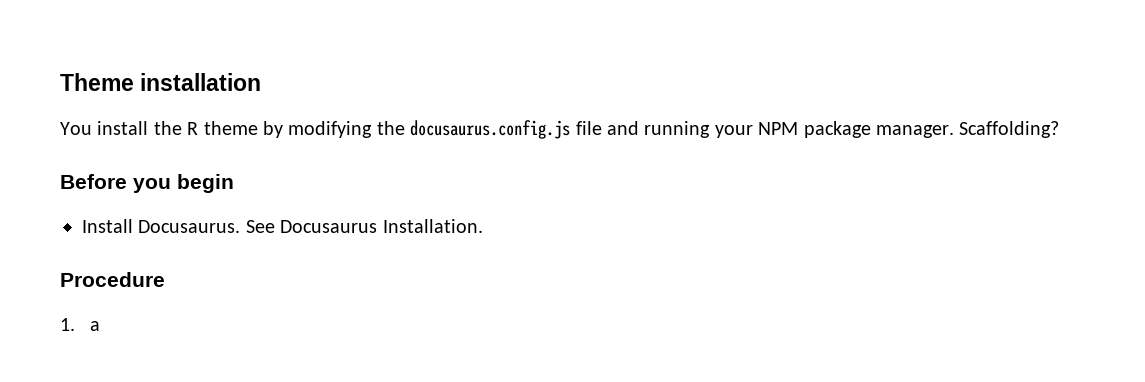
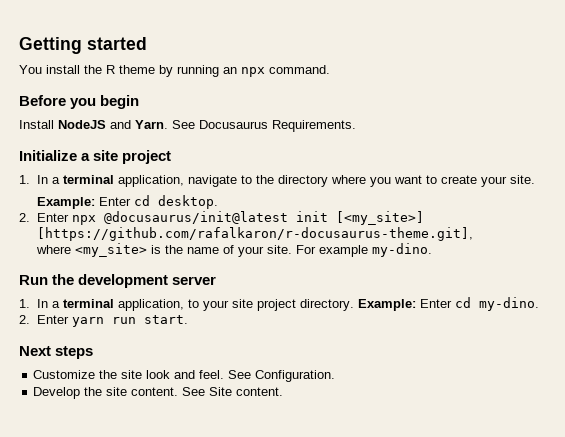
[60,73,262,91] Theme installation -> [19,37,147,54] Getting started
[288,120,1060,139] [60,174,234,193] [82,219,483,233] [60,272,165,287] [60,318,100,331] modifying the docusaurus.config.js file and running your NPM package manager. Scaffolding? // Before you begin // Install Docusaurus. See Docusaurus Installation. // Procedure // 1. a -> [177,65,330,77] [19,95,140,109] [19,120,356,132] [19,150,172,164] [19,175,535,187] [36,195,218,209] [19,211,424,225] [36,227,473,241] [35,243,432,257] [19,274,217,288] [19,297,539,311] [19,315,188,327] [19,346,94,359] [33,370,336,382] [33,387,284,399] running an npx command. // Before you begin // Install NodeJS and Yarn. See Docusaurus Requirements. // Initialize a site project // 1. In a terminal application, navigate to the directory where you want to create your site. // Example: Enter cd desktop. // 2. Enter npx @docusaurus/init@latest init [<my_site>] [https://github.com/rafalkaron/r-docusaurus-theme.git], // where <my_site> is the name of your site. For example my-dino. // Run the development server // 1. In a terminal application, to your site project directory. Example: Enter cd my-dino. // 2. Enter yarn run start. // Next steps // Customize the site look and feel. See Configuration. // Develop the site content. See Site content.

